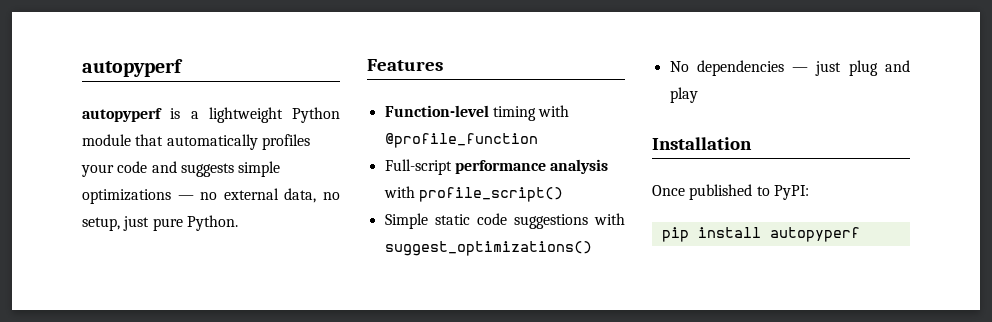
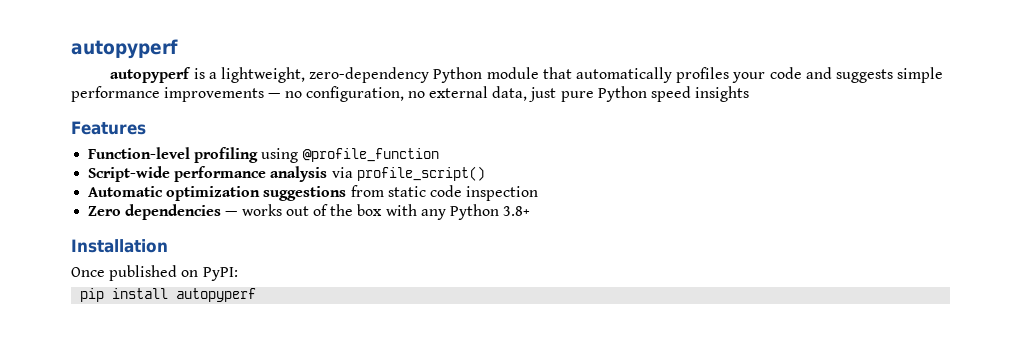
[208,107,283,123] lightweight -> [221,67,430,83] lightweight, zero-dependency
[82,188,340,204] [82,215,238,231] optimizations — no external data, no setup, just pure Python. -> [71,86,750,102] performance improvements — no configuration, no external data, just pure Python speed insights
[492,105,570,121] timing with -> [194,147,299,163] profiling using
[384,159,452,175] Full-script -> [88,166,171,182] Script-wide
[383,186,415,198] with -> [331,167,353,178] via
[384,213,625,229] [384,241,592,256] [669,60,910,76] [669,87,698,103] Simple static code suggestions with suggest_optimizations() // No dependencies — just plug and play -> [88,185,539,201] [88,204,531,220] Automatic optimization suggestions from static code inspection // Zero dependencies — works out of the box with any Python 3.8+
[756,186,770,196] to -> [181,270,199,277] on

